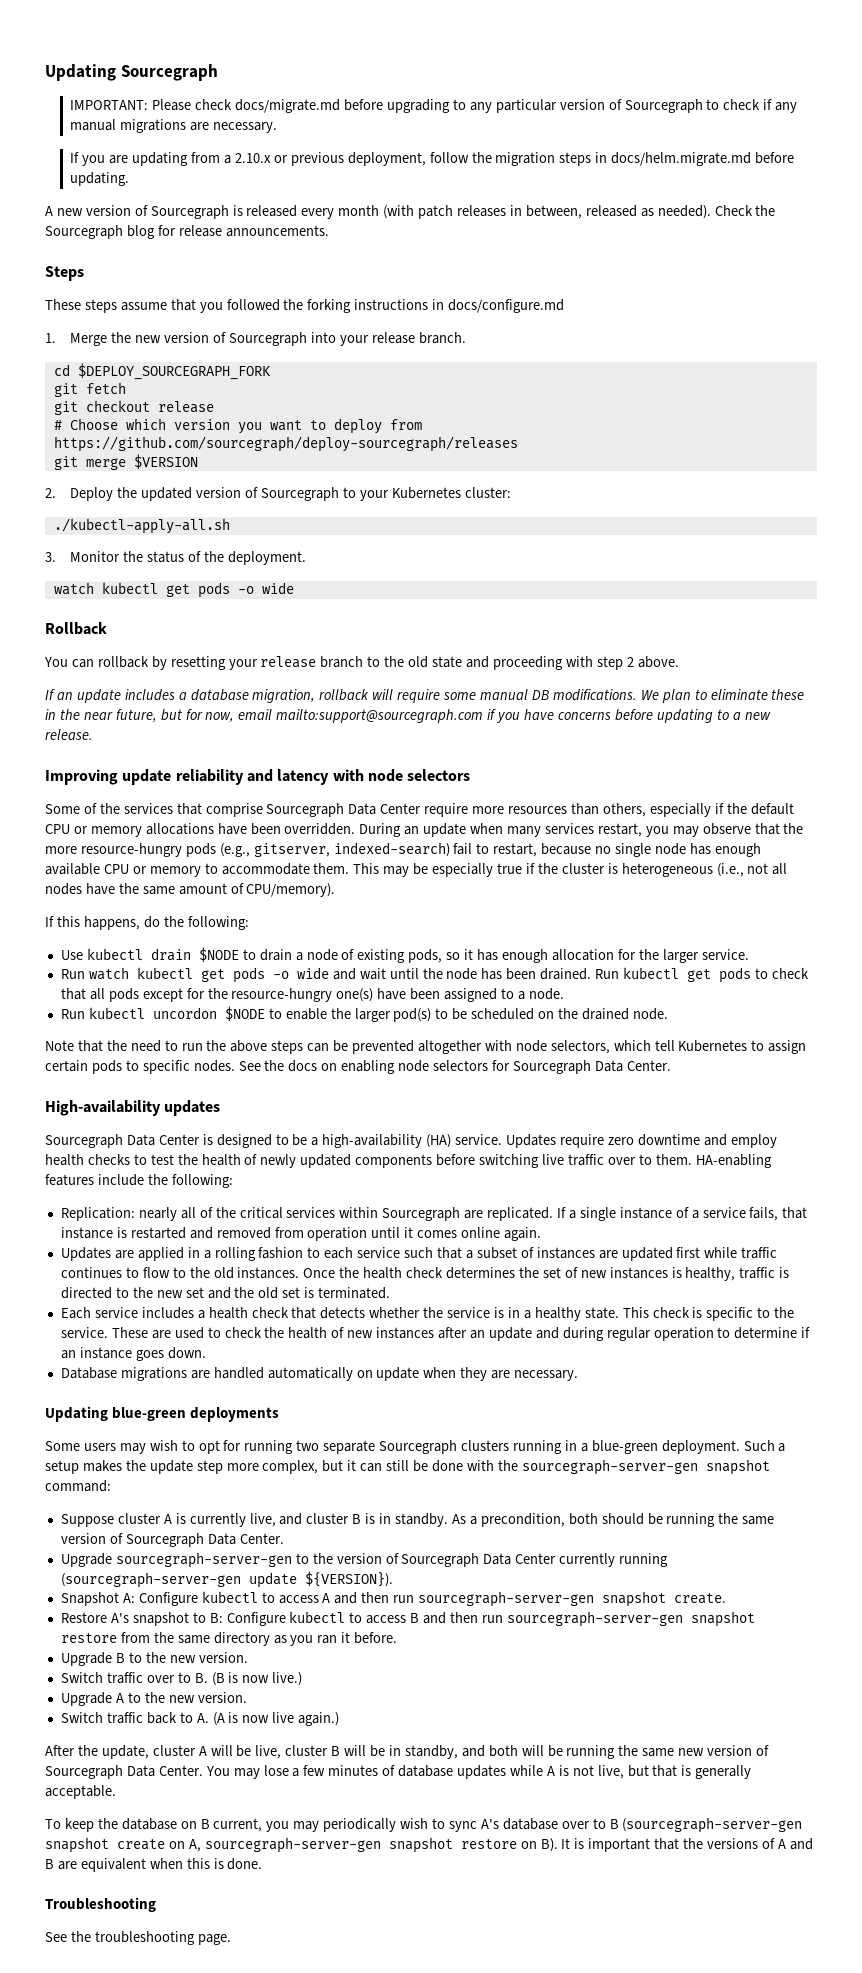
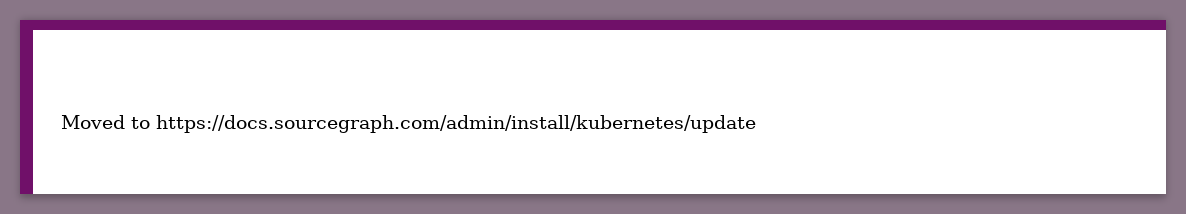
[45,64,218,81] [70,99,798,113] [70,119,278,133] [70,152,795,166] [70,172,130,186] [45,205,776,219] [45,225,329,239] [45,266,84,281] [45,299,565,313] [45,332,466,346] [53,363,271,380] [53,382,126,397] [53,400,214,415] [53,418,422,434] [53,436,518,452] [53,454,198,470] [45,487,511,501] [53,518,230,534] [45,551,307,565] [53,582,294,598] [45,622,107,635] [44,656,679,670] [45,689,805,703] [45,709,771,723] [45,729,93,740] [45,769,471,785] [45,803,794,817] [45,823,804,837] [45,842,761,857] [45,863,788,877] [45,883,336,897] [45,916,249,930] [60,947,749,963] [60,967,809,983] [60,988,564,1002] [60,1006,668,1022] [45,1040,807,1054] [45,1060,671,1074] [45,1100,221,1116] [45,1134,777,1148] [45,1154,772,1168] [45,1174,233,1188] [60,1207,808,1221] [60,1227,542,1241] [60,1247,778,1261] [60,1267,790,1281] [60,1287,391,1299] [60,1307,795,1321] [60,1327,811,1341] [60,1347,206,1361] [60,1367,579,1381] [45,1406,280,1422] [45,1440,786,1454] [45,1459,770,1475] [45,1480,111,1492] [60,1513,775,1527] [60,1533,284,1547] [60,1552,669,1568] [60,1571,393,1588] [60,1591,727,1607] [60,1611,755,1627] [60,1632,398,1646] [60,1652,248,1666] [60,1672,303,1686] [60,1692,247,1706] [60,1712,340,1726] [45,1745,770,1759] [45,1765,752,1779] [45,1785,116,1799] [45,1817,803,1833] [45,1837,813,1853] [45,1858,263,1872] [45,1897,156,1912] [45,1931,231,1945] Updating Sourcegraph // IMPORTANT: Please check docs/migrate.md before upgrading to any particular version of Sourcegraph to check if any manual migrations are necessary. // If you are updating from a 2.10.x or previous deployment, follow the migration steps in docs/helm.migrate.md before updating. // A new version of Sourcegraph is released every month (with patch releases in between, released as needed). Check the Sourcegraph blog for release announcements. // Steps // These steps assume that you followed the forking instructions in docs/configure.md // 1. Merge the new version of Sourcegraph into your release branch. // cd $DEPLOY_SOURCEGRAPH_FORK // git fetch // git checkout release // # Choose which version you want to deploy from https://github.com/sourcegraph/deploy-sourcegraph/releases // git merge $VERSION // 2. Deploy the updated version of Sourcegraph to your Kubernetes cluster: // ./kubectl-apply-all.sh // 3. Monitor the status of the deployment. // watch kubectl get pods -o wide // Rollback // You can rollback by resetting your release branch to the old state and proceeding with step 2 above. // If an update includes a database migration, rollback will require some manual DB modifications. We plan to eliminate these in the near future, but for now, email mailto:support@sourcegraph.com if you have concerns before updating to a new release. // Improving update reliability and latency with node selectors // Some of the services that comprise Sourcegraph Data Center require more resources than others, especially if the default CPU or memory allocations have been overridden. During an update when many services restart, you may observe that the more resource-hungry pods (e.g., gitserver, indexed-search) fail to restart, because no single node has enough available CPU or memory to accommodate them. This may be especially true if the cluster is heterogeneous (i.e., not all nodes have the same amount of CPU/memory). // If this happens, do the following: // Use kubectl drain $NODE to drain a node of existing pods, so it has enough allocation for the larger service. // Run watch kubectl get pods -o wide and wait until the node has been drained. Run kubectl get pods to check that all pods except for the resource-hungry one(s) have been assigned to a node. // Run kubectl uncordon $NODE to enable the larger pod(s) to be scheduled on the drained node. // Note that the need to run the above steps can be prevented altogether with node selectors, which tell Kubernetes to assign certain pods to specific nodes. See the docs on enabling node selectors for Sourcegraph Data Center. // High-availability updates // Sourcegraph Data Center is designed to be a high-availability (HA) service. Updates require zero downtime and employ health checks to test the health of newly updated components before switching live traffic over to them. HA-enabling features include the following: // Replication: nearly all of the critical services within Sourcegraph are replicated. If a single instance of a service fails, that instance is restarted and removed from operation until it comes online again. // Updates are applied in a rolling fashion to each service such that a subset of instances are updated first while traffic continues to flow to the old instances. Once the health check determines the set of new instances is healthy, traffic is directed to the new set and the old set is terminated. // Each service includes a health check that detects whether the service is in a healthy state. This check is specific to the service. These are used to check the health of new instances after an update and during regular operation to determine if an instance goes down. // Database migrations are handled automatically on update when they are necessary. // Updating blue-green deployments // Some users may wish to opt for running two separate Sourcegraph clusters running in a blue-green deployment. Such a setup makes the update step more complex, but it can still be done with the sourcegraph-server-gen snapshot command: // Suppose cluster A is currently live, and cluster B is in standby. As a precondition, both should be running the same version of Sourcegraph Data Center. // Upgrade sourcegraph-server-gen to the version of Sourcegraph Data Center currently running (sourcegraph-server-gen update ${VERSION}). // Snapshot A: Configure kubectl to access A and then run sourcegraph-server-gen snapshot create. // Restore A's snapshot to B: Configure kubectl to access B and then run sourcegraph-server-gen snapshot restore from the same directory as you ran it before. // Upgrade B to the new version. // Switch traffic over to B. (B is now live.) // Upgrade A to the new version. // Switch traffic back to A. (A is now live again.) // After the update, cluster A will be live, cluster B will be in standby, and both will be running the same new version of Sourcegraph Data Center. You may lose a few minutes of database updates while A is not live, but that is generally acceptable. // To keep the database on B current, you may periodically wish to sync A's database over to B (sourcegraph-server-gen snapshot create on A, sourcegraph-server-gen snapshot restore on B). It is important that the versions of A and B are equivalent when this is done. // Troubleshooting // See the troubleshooting page. -> [61,115,756,133] Moved to https://docs.sourcegraph.com/admin/install/kubernetes/update

